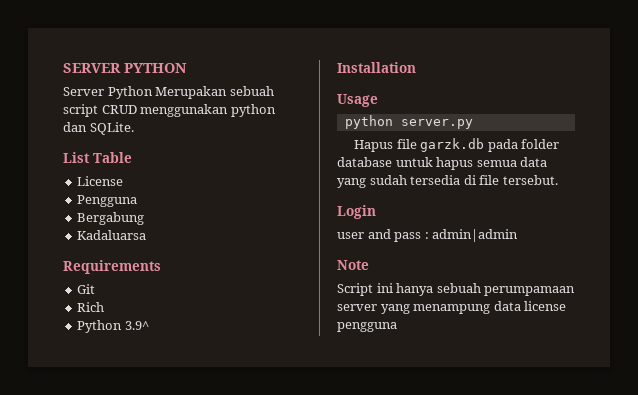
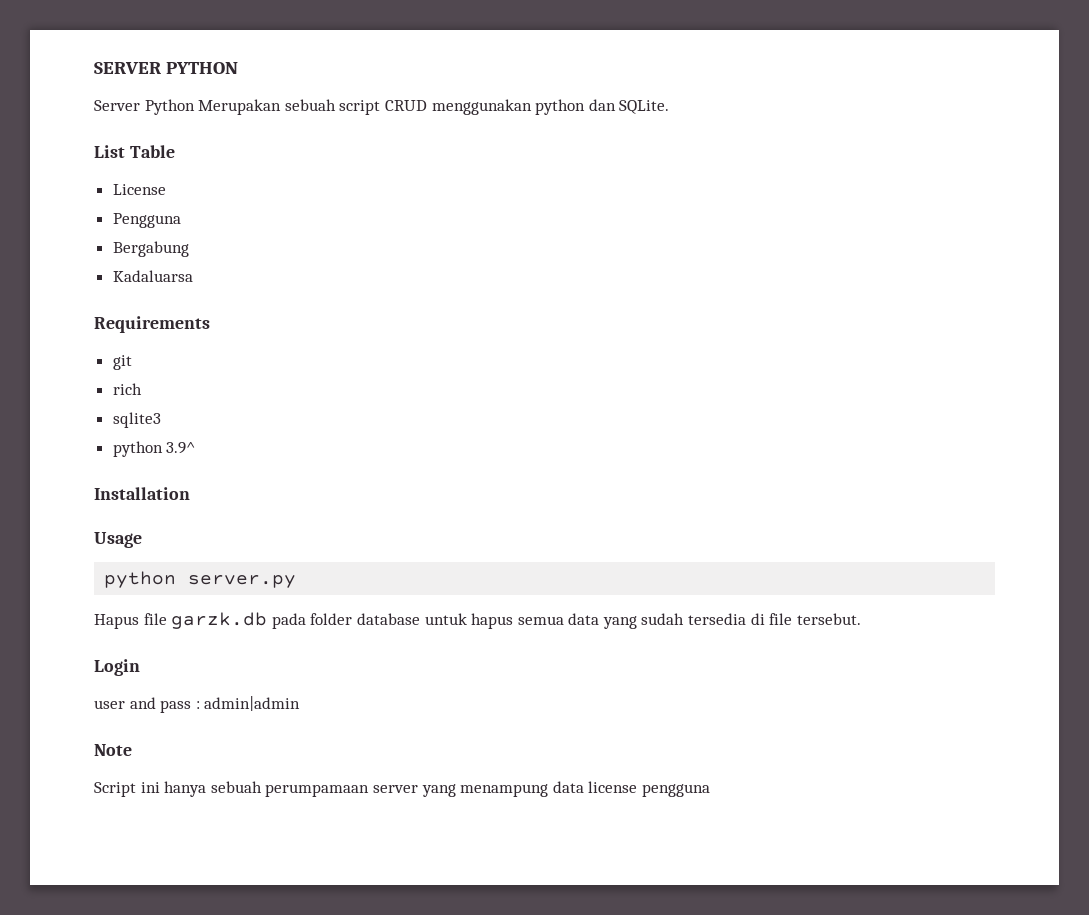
[77,284,96,294] [77,302,105,312] [77,320,123,333] Git // Rich // Python -> [112,355,132,370] [112,383,142,395] [112,412,161,428] [112,441,163,457] git // rich // sqlite3 // python

